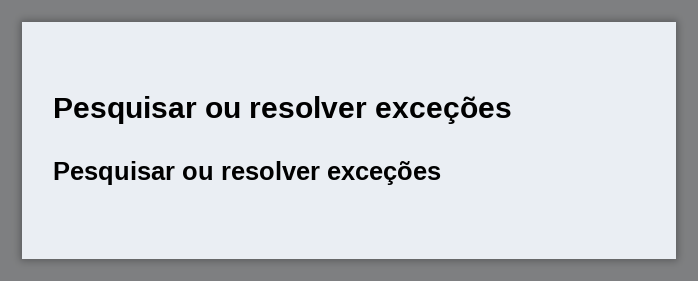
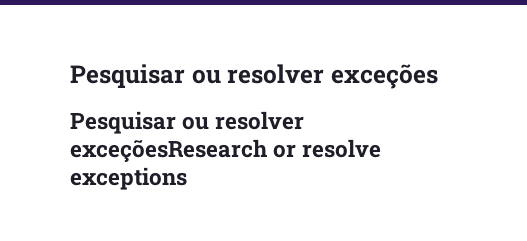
[327,161,441,185] exceções -> [70,139,382,163] [70,167,187,190] exceçõesResearch or resolve exceptions

